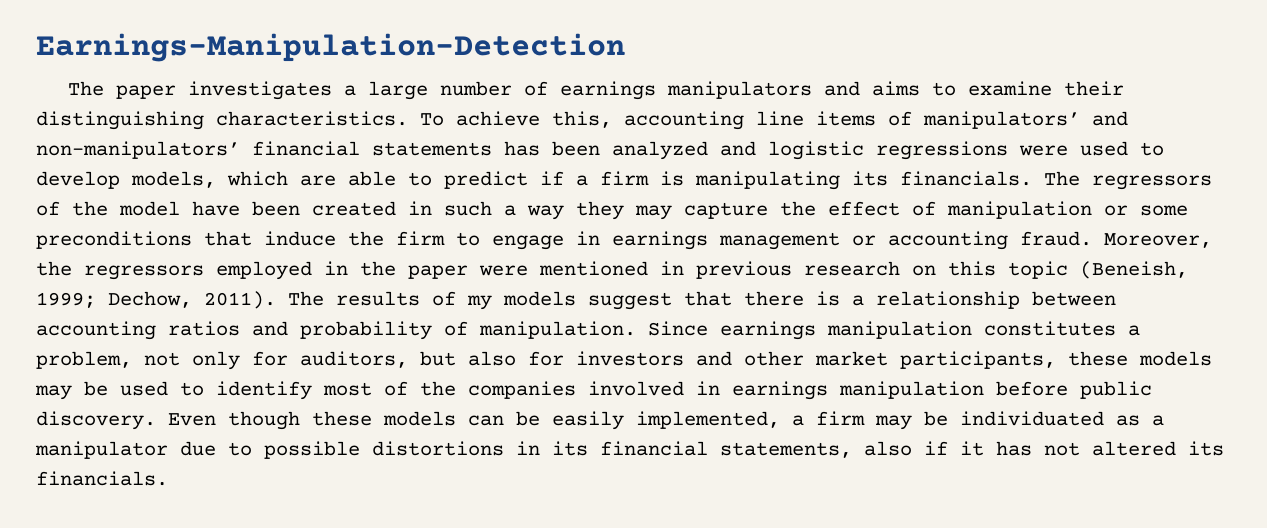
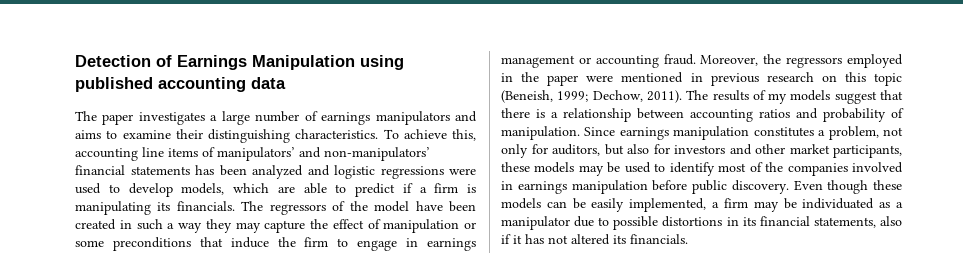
[36,33,625,62] Earnings-Manipulation-Detection -> [75,55,404,70] [75,77,286,92] Detection of Earnings Manipulation using published accounting data

